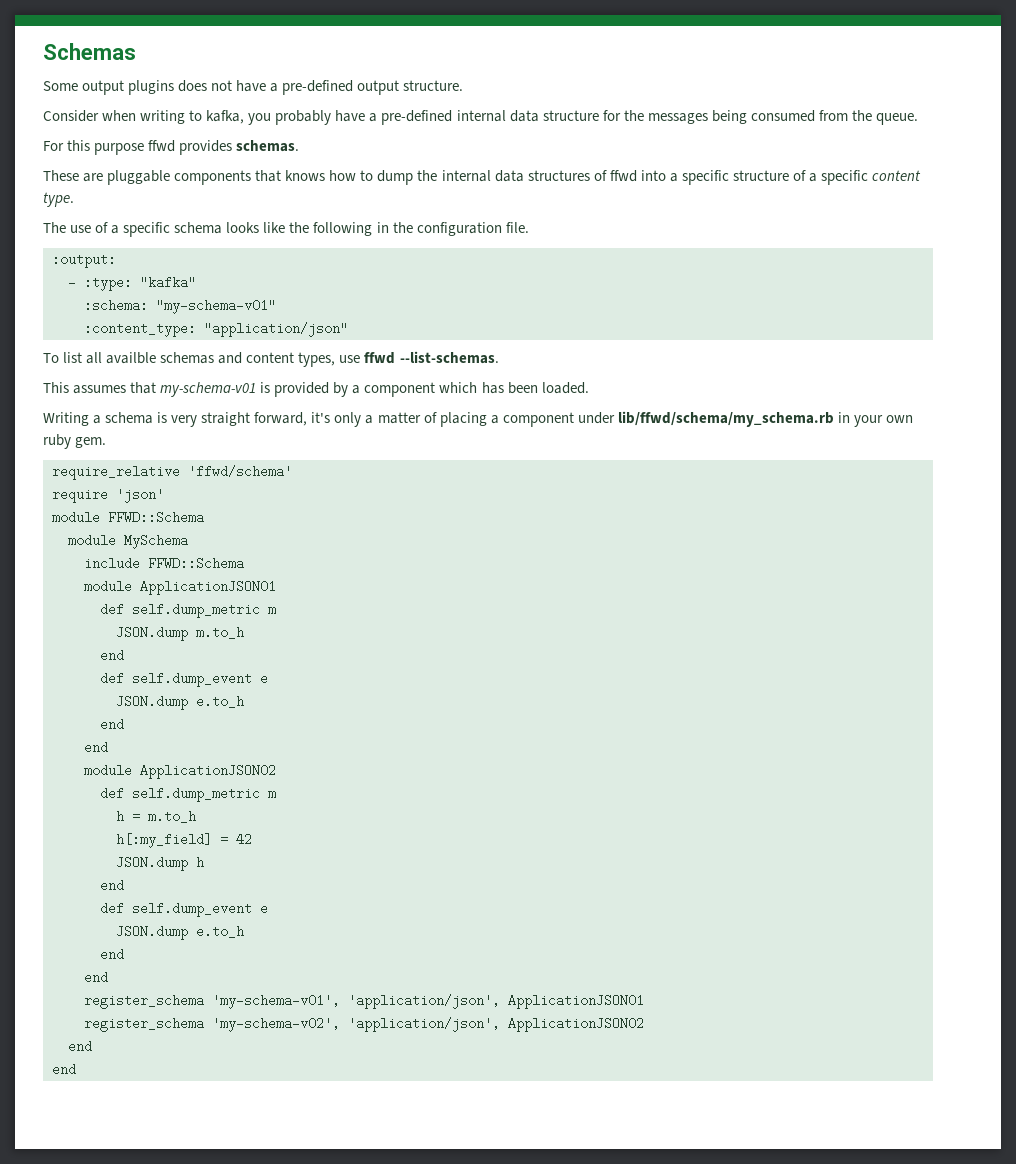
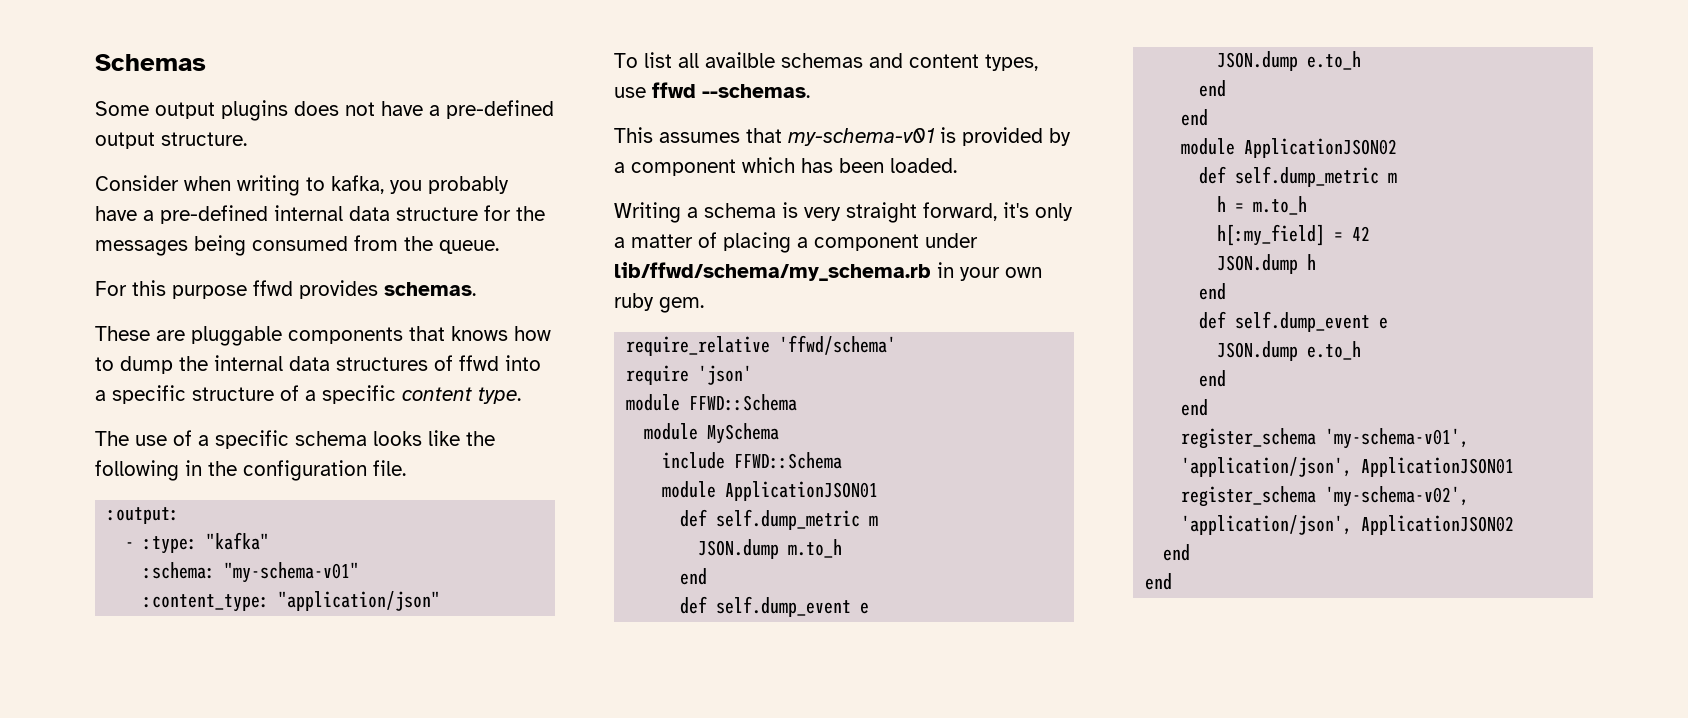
[399,351,499,364] --list-schemas. -> [702,84,810,98] --schemas.

